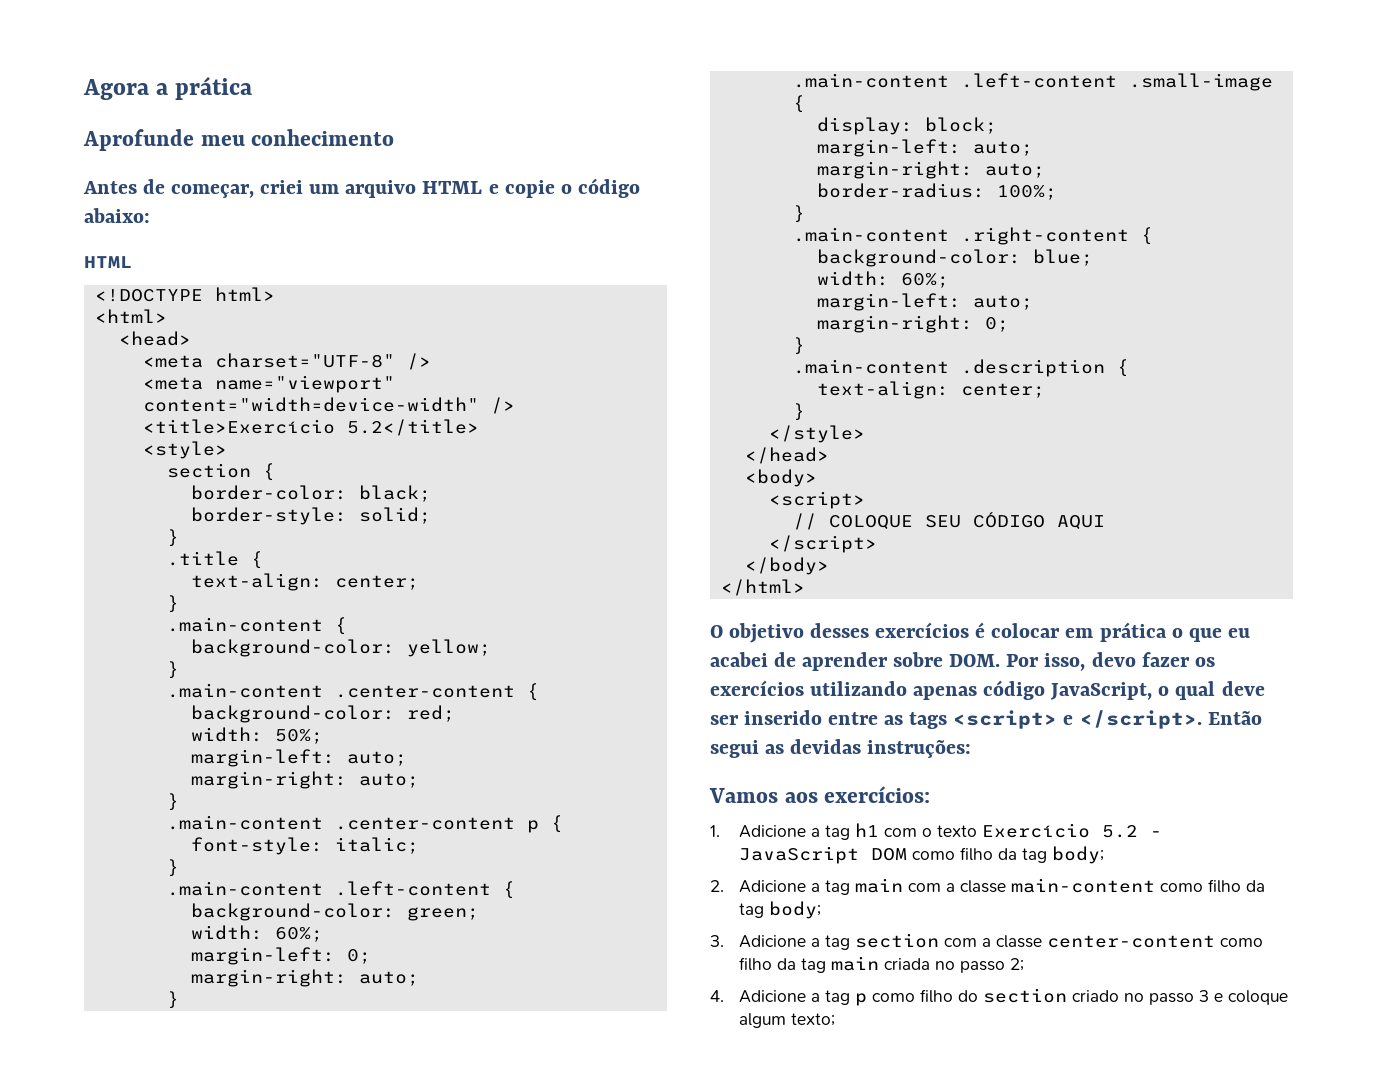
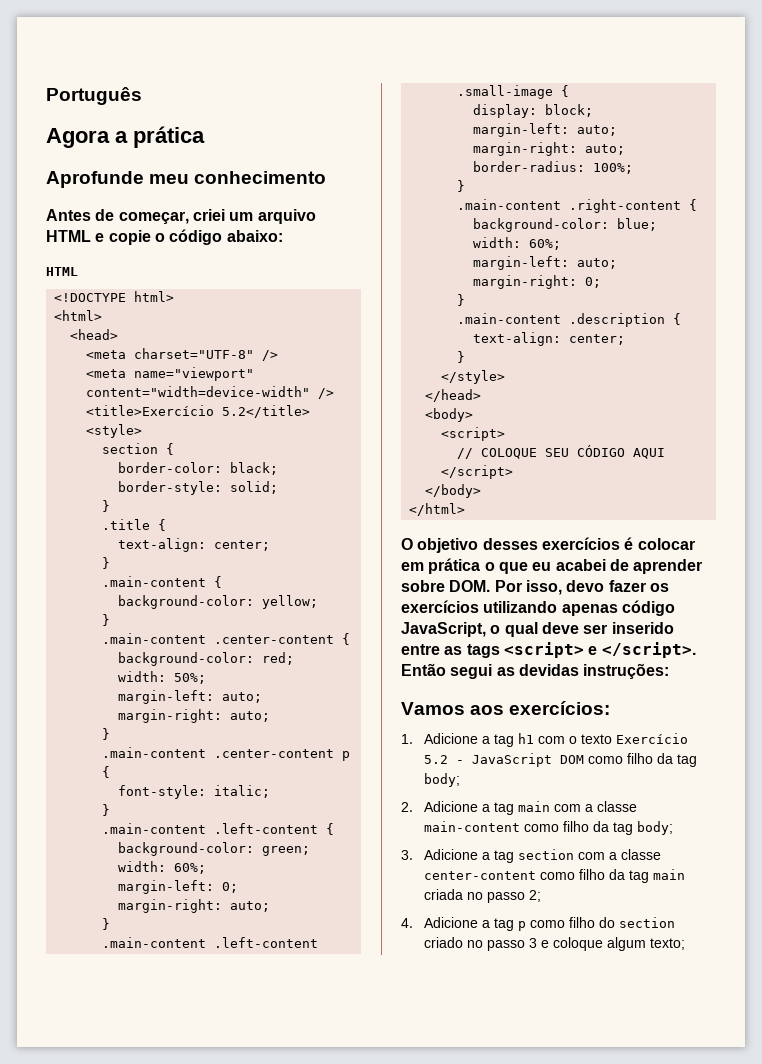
(83, 89) none -> [46,87,142,105] Português //

